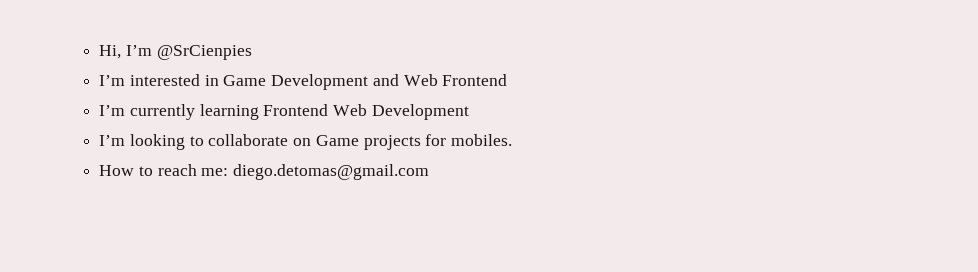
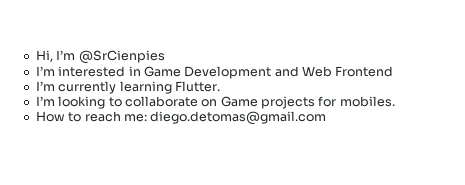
[263,104,469,120] Frontend Web Development -> [174,81,220,92] Flutter.

